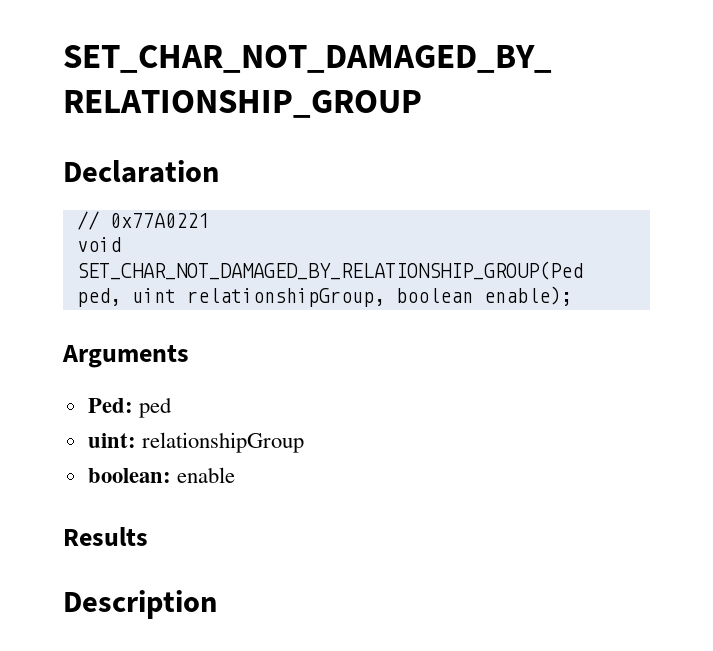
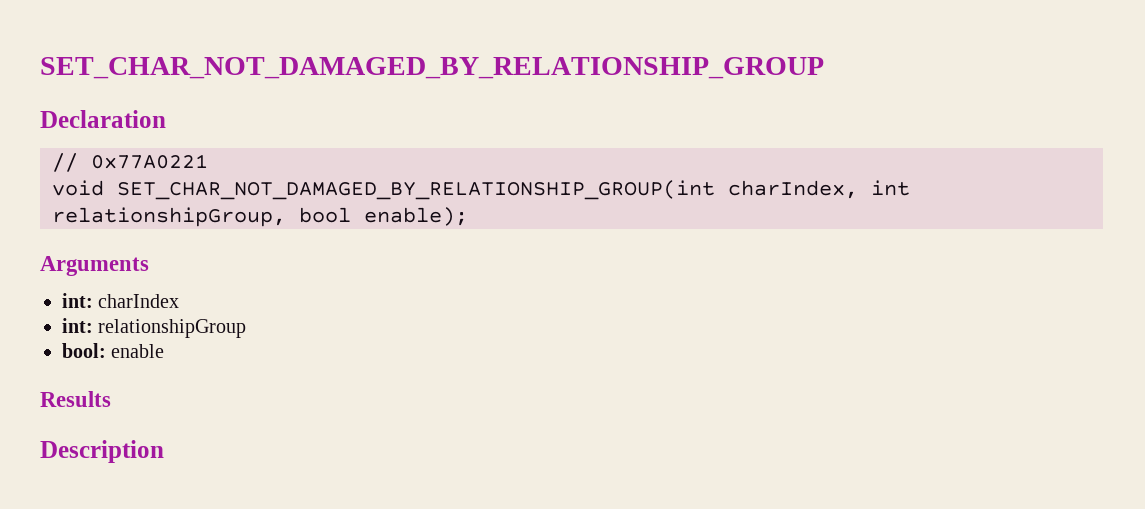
[76,261,583,280] [76,288,473,307] SET_CHAR_NOT_DAMAGED_BY_RELATIONSHIP_GROUP(Ped ped, uint relationshipGroup, boolean -> [117,180,910,200] [52,207,351,227] SET_CHAR_NOT_DAMAGED_BY_RELATIONSHIP_GROUP(int charIndex, int relationshipGroup, bool
[87,397,172,418] [87,433,136,448] Ped: ped // uint: -> [62,293,180,308] [62,318,93,333] int: charIndex // int:
[87,468,171,483] boolean: -> [62,343,106,358] bool:

